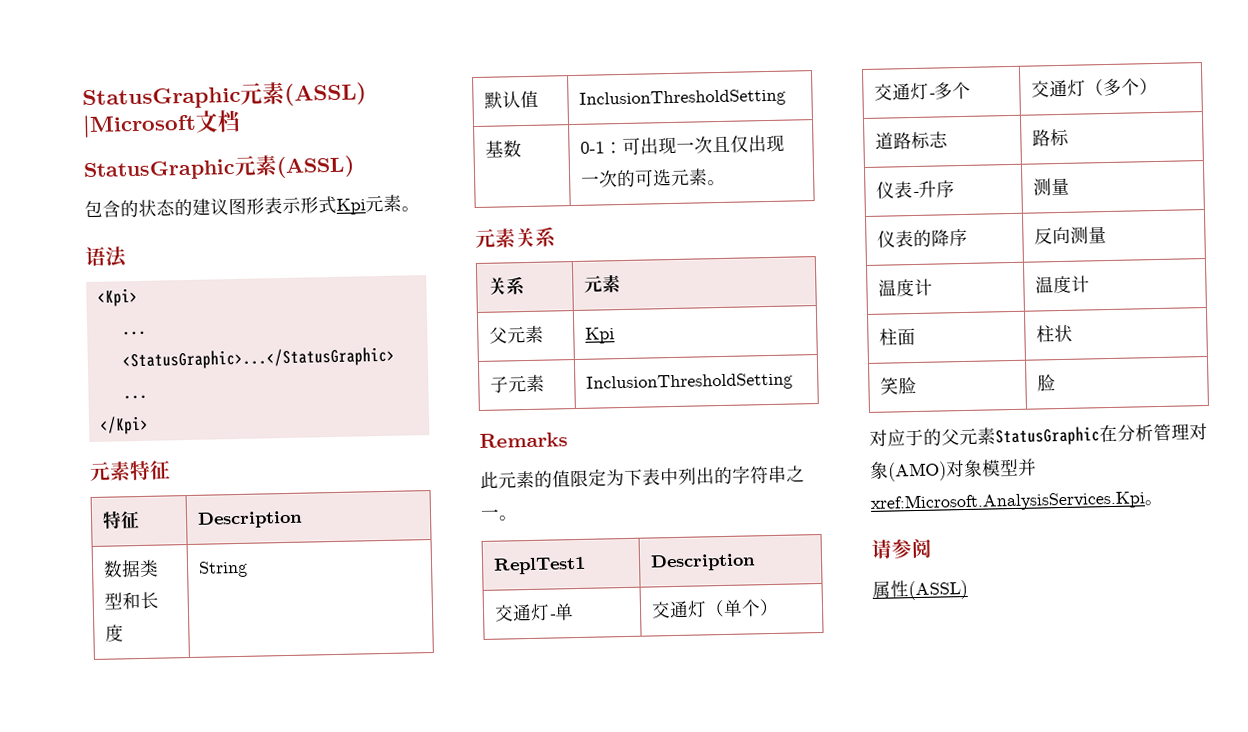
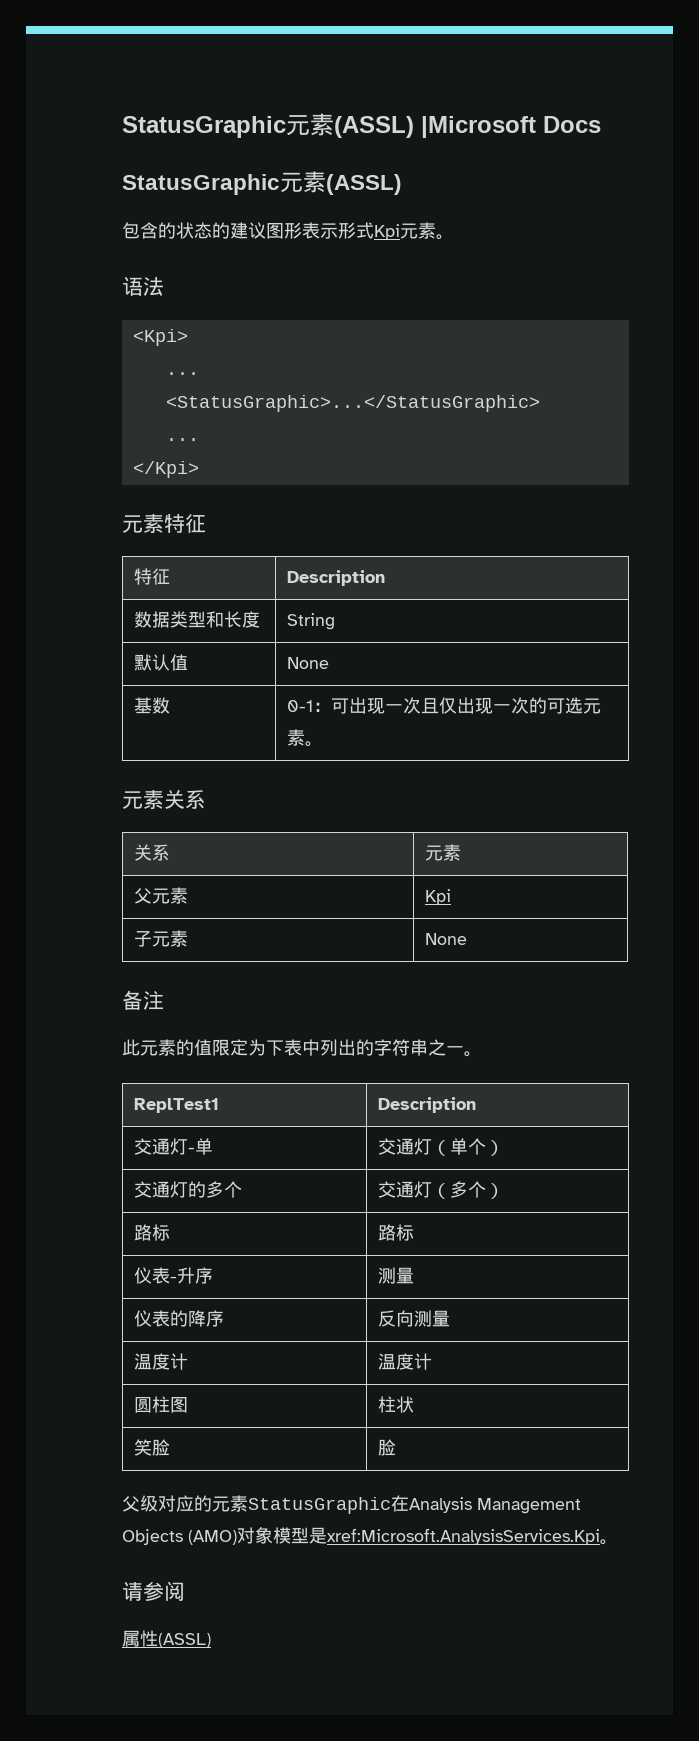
[195,109,241,133] 文档 -> [543,116,601,133] Docs
[579,88,787,109] | InclusionThresholdSetting -> [287,657,330,669] | None
[586,372,794,393] [479,432,568,448] InclusionThresholdSetting // Remarks -> [425,933,468,945] [122,990,164,1010] None // 备注
[928,93,937,98] - -> [188,1181,207,1198] 的
[875,131,949,150] 道路标志 -> [134,1224,171,1241] 路标
[879,327,917,346] 柱面 -> [134,1396,189,1413] 圆柱图
[869,422,1208,447] [870,461,889,479] 对应于的父元素StatusGraphic在分析管理对象 -> [122,1495,581,1514] [122,1529,183,1545] 父级对应的元素StatusGraphic在Analysis Management Objects
[1017,458,1037,476] 并 -> [309,1527,327,1544] 是

